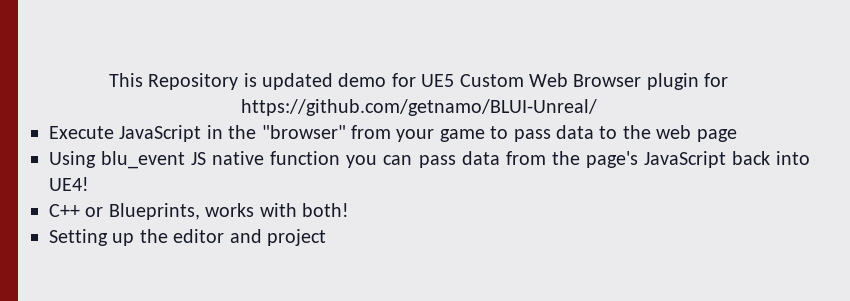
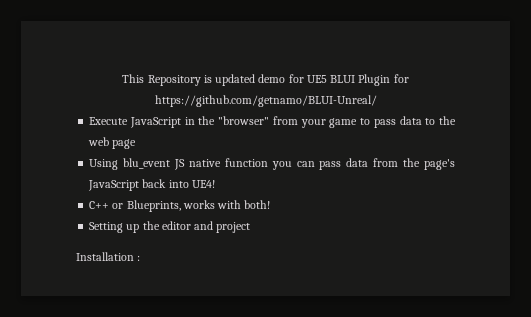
[459,73,699,90] Custom Web Browser plugin -> [330,74,391,86] BLUI Plugin
(326, 237) none -> [76,252,141,261] // Installation :

